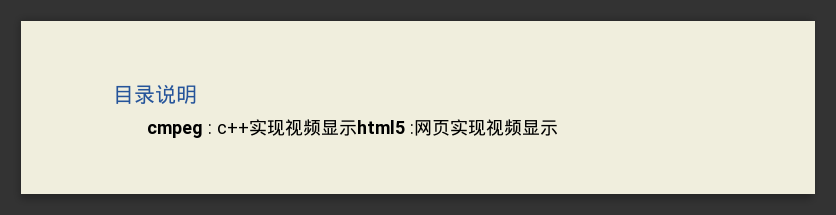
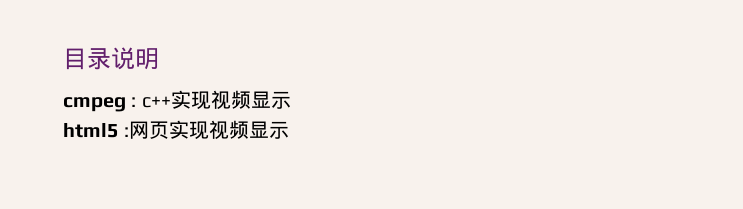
(357, 128) none -> (291, 100) //

